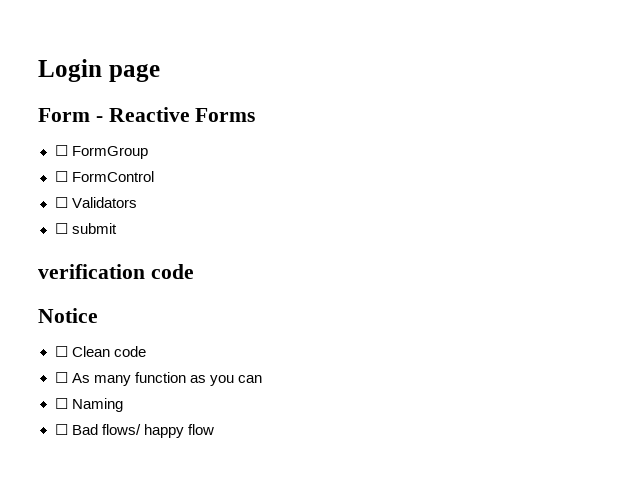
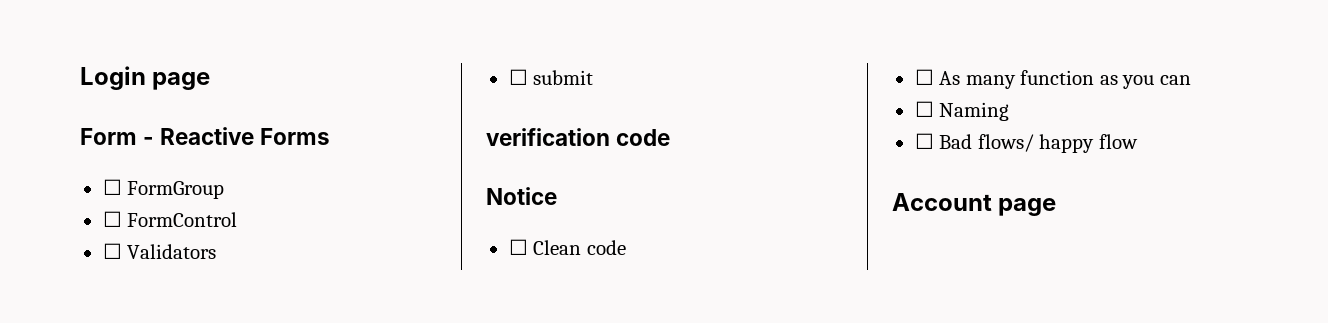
(214, 429) none -> [892,193,1057,216] // Account page

